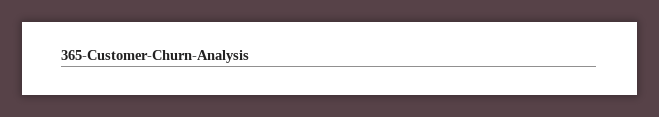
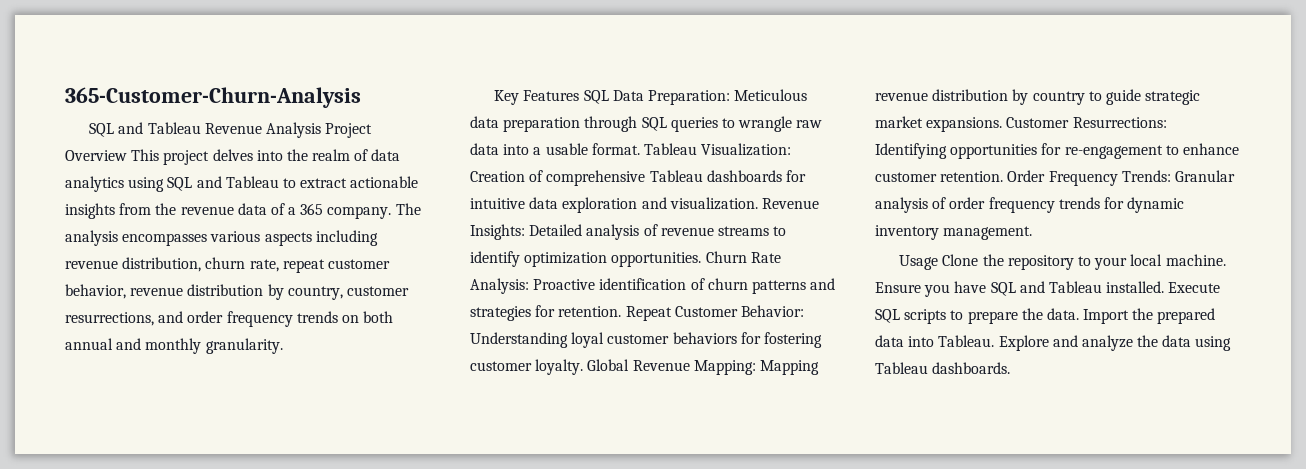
(249, 56) none -> [89,122,373,138] [65,149,401,165] [65,176,419,192] [65,203,421,219] [65,230,378,246] [65,257,390,273] [65,284,409,300] [65,311,394,327] [65,338,283,354] [494,89,808,105] [470,116,823,132] [470,143,792,156] [470,170,806,186] [470,197,819,213] [470,224,787,240] [470,251,781,267] [470,278,836,294] [470,305,804,321] [470,332,822,348] [470,359,819,375] [875,89,1201,105] [875,116,1167,132] [875,143,1239,159] [875,170,1235,186] [875,197,1185,213] [875,225,1033,240] [899,254,1226,270] [875,281,1221,297] [875,308,1216,324] [875,335,1232,351] [875,362,1011,374] // SQL and Tableau Revenue Analysis Project Overview This project delves into the realm of data analytics using SQL and Tableau to extract actionable insights from the revenue data of a 365 company. The analysis encompasses various aspects including revenue distribution, churn rate, repeat customer behavior, revenue distribution by country, customer resurrections, and order frequency trends on both annual and monthly granularity. // Key Features SQL Data Preparation: Meticulous data preparation through SQL queries to wrangle raw data into a usable format. Tableau Visualization: Creation of comprehensive Tableau dashboards for intuitive data exploration and visualization. Revenue Insights: Detailed analysis of revenue streams to identify optimization opportunities. Churn Rate Analysis: Proactive identification of churn patterns and strategies for retention. Repeat Customer Behavior: Understanding loyal customer behaviors for fostering customer loyalty. Global Revenue Mapping: Mapping revenue distribution by country to guide strategic market expansions. Customer Resurrections: Identifying opportunities for re-engagement to enhance customer retention. Order Frequency Trends: Granular analysis of order frequency trends for dynamic inventory management. // Usage Clone the repository to your local machine. Ensure you have SQL and Tableau installed. Execute SQL scripts to prepare the data. Import the prepared data into Tableau. Explore and analyze the data using Tableau dashboards.

